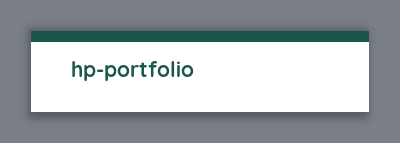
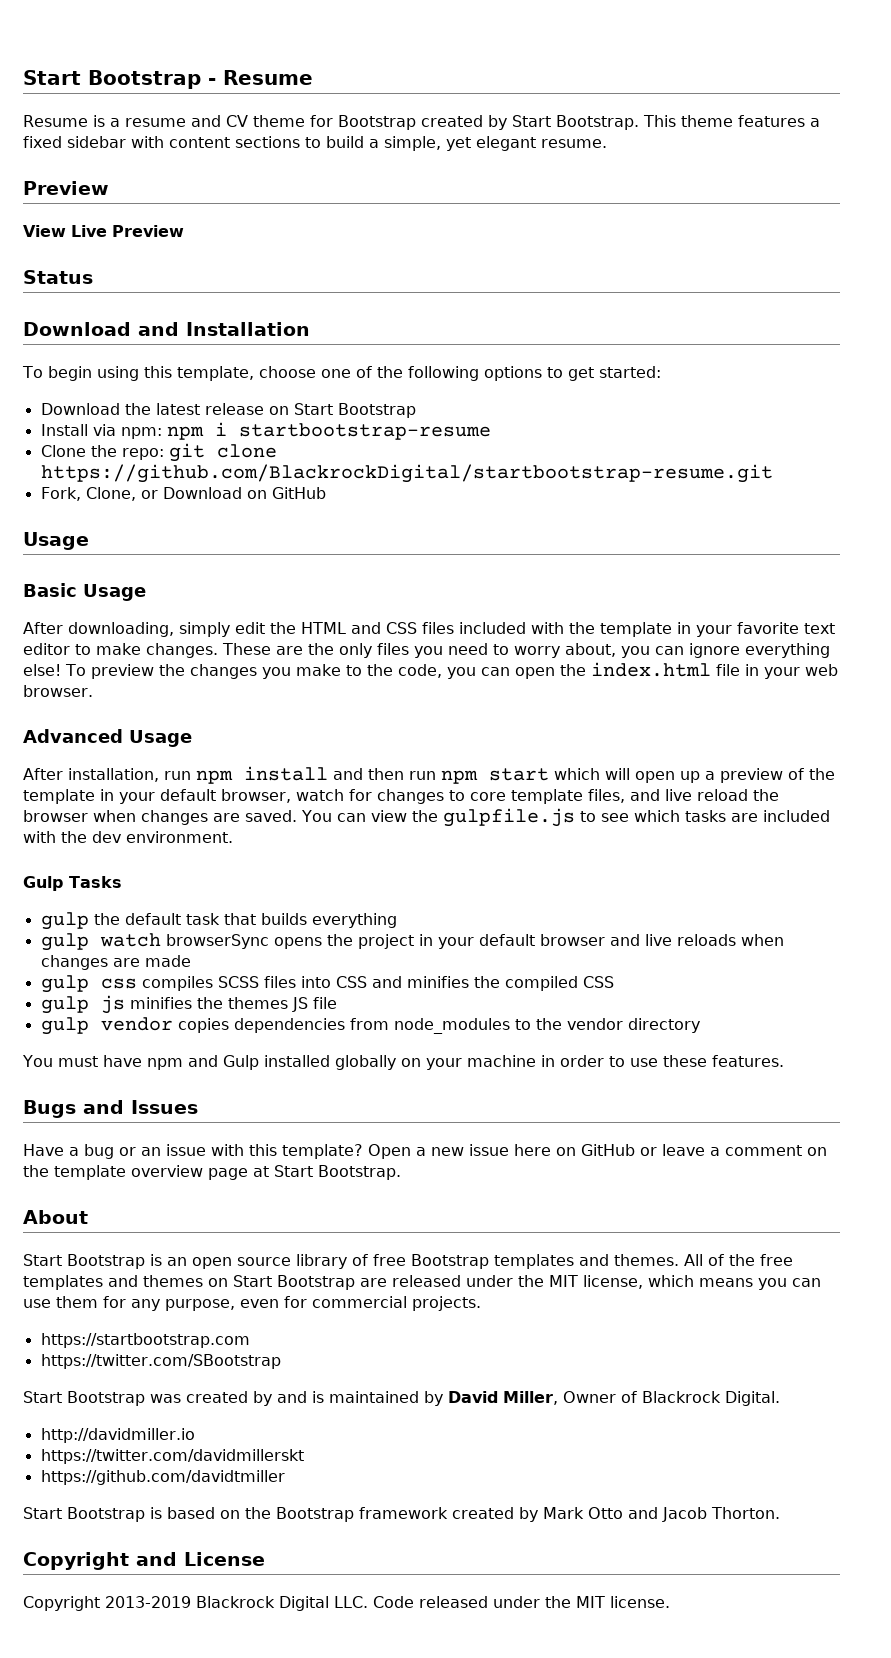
[71,61,194,81] hp-portfolio -> [23,70,313,89] [23,115,820,130] [23,136,607,151] [23,181,109,195] [23,225,184,237] [23,270,93,284] [23,322,310,336] [22,366,661,381] [40,403,416,418] [40,422,491,440] [40,443,277,462] [40,464,773,483] [40,487,326,501] [23,532,89,550] [23,583,146,601] [23,622,835,637] [23,643,830,658] [23,662,838,679] [23,685,93,697] [23,729,192,747] [23,766,835,784] [23,789,779,804] [23,808,830,827] [23,831,233,843] [23,876,122,891] [40,912,397,930] [40,933,784,951] [40,955,191,970] [40,975,614,993] [40,995,337,1014] [40,1017,700,1035] [22,1055,784,1070] [23,1100,198,1118] [23,1144,827,1159] [23,1165,401,1180] [23,1210,88,1224] [23,1254,793,1269] [23,1275,821,1290] [23,1296,481,1311] [40,1333,250,1348] [40,1354,281,1369] [23,1391,780,1406] [40,1428,195,1443] [40,1449,304,1464] [40,1470,285,1485] [23,1507,780,1522] [23,1552,265,1570] [23,1596,670,1611] Start Bootstrap - Resume // Resume is a resume and CV theme for Bootstrap created by Start Bootstrap. This theme features a fixed sidebar with content sections to build a simple, yet elegant resume. // Preview // View Live Preview // Status // Download and Installation // To begin using this template, choose one of the following options to get started: // Download the latest release on Start Bootstrap // Install via npm: npm i startbootstrap-resume // Clone the repo: git clone https://github.com/BlackrockDigital/startbootstrap-resume.git // Fork, Clone, or Download on GitHub // Usage // Basic Usage // After downloading, simply edit the HTML and CSS files included with the template in your favorite text editor to make changes. These are the only files you need to worry about, you can ignore everything else! To preview the changes you make to the code, you can open the index.html file in your web browser. // Advanced Usage // After installation, run npm install and then run npm start which will open up a preview of the template in your default browser, watch for changes to core template files, and live reload the browser when changes are saved. You can view the gulpfile.js to see which tasks are included with the dev environment. // Gulp Tasks // gulp the default task that builds everything // gulp watch browserSync opens the project in your default browser and live reloads when changes are made // gulp css compiles SCSS files into CSS and minifies the compiled CSS // gulp js minifies the themes JS file // gulp vendor copies dependencies from node_modules to the vendor directory // You must have npm and Gulp installed globally on your machine in order to use these features. // Bugs and Issues // Have a bug or an issue with this template? Open a new issue here on GitHub or leave a comment on the template overview page at Start Bootstrap. // About // Start Bootstrap is an open source library of free Bootstrap templates and themes. All of the free templates and themes on Start Bootstrap are released under the MIT license, which means you can use them for any purpose, even for commercial projects. // https://startbootstrap.com // https://twitter.com/SBootstrap // Start Bootstrap was created by and is maintained by David Miller, Owner of Blackrock Digital. // http://davidmiller.io // https://twitter.com/davidmillerskt // https://github.com/davidtmiller // Start Bootstrap is based on the Bootstrap framework created by Mark Otto and Jacob Thorton. // Copyright and License // Copyright 2013-2019 Blackrock Digital LLC. Code released under the MIT license.

